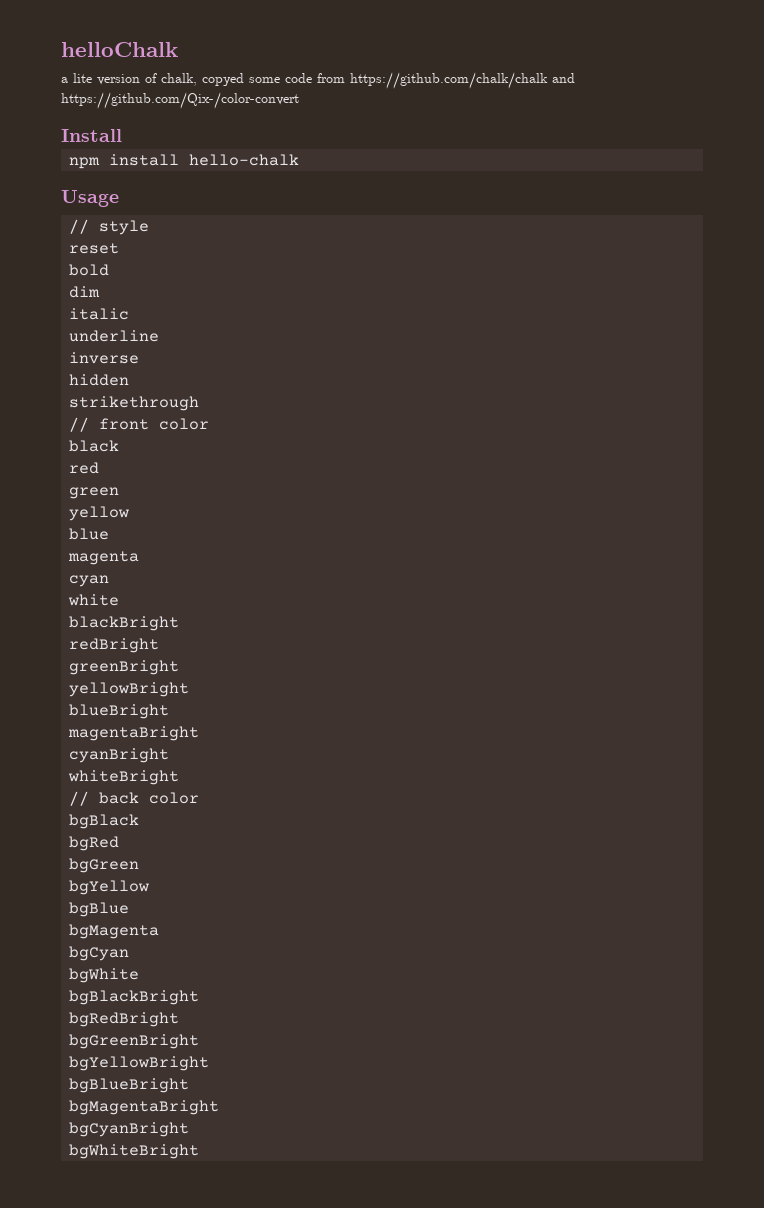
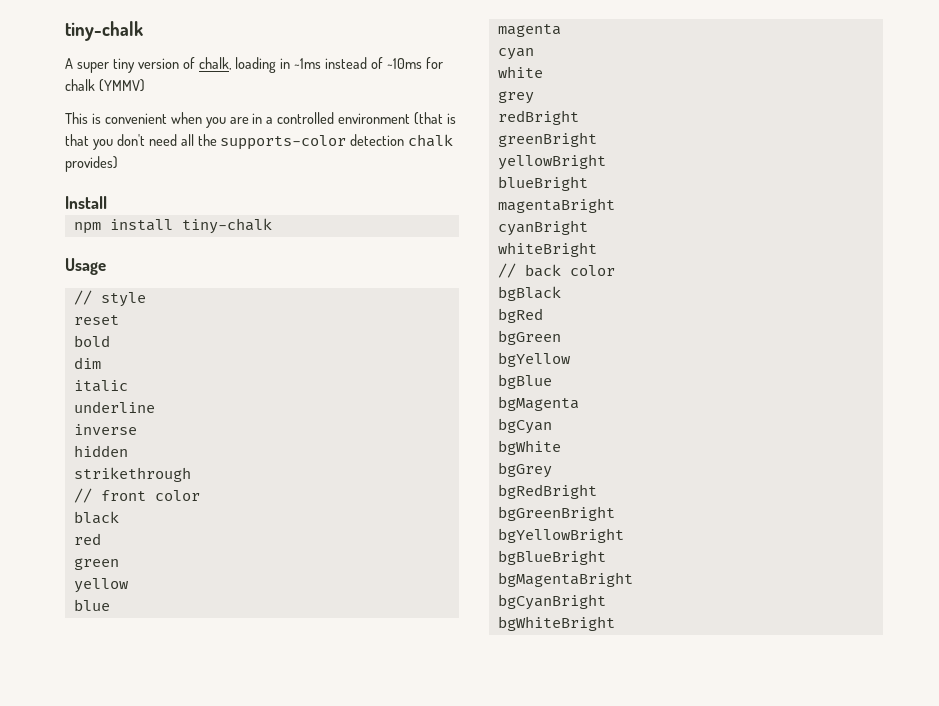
[61,42,178,57] [61,72,575,89] [61,92,299,109] helloChalk // a lite version of chalk, copyed some code from https://github.com/chalk/chalk and https://github.com/Qix-/color-convert -> [65,21,143,41] [65,57,443,73] [65,79,145,92] [65,112,457,128] [65,134,454,150] [65,156,118,172] tiny-chalk // A super tiny version of chalk, loading in ~1ms instead of ~10ms for chalk (YMMV) // This is convenient when you are in a controlled environment (that is that you don't need all the supports-color detection chalk provides)
[189,154,300,166] hello-chalk -> [181,218,272,234] tiny-chalk
[69,616,180,631] blackBright -> [497,91,534,104] grey
[69,990,200,1005] bgBlackBright -> [497,462,552,478] bgGrey

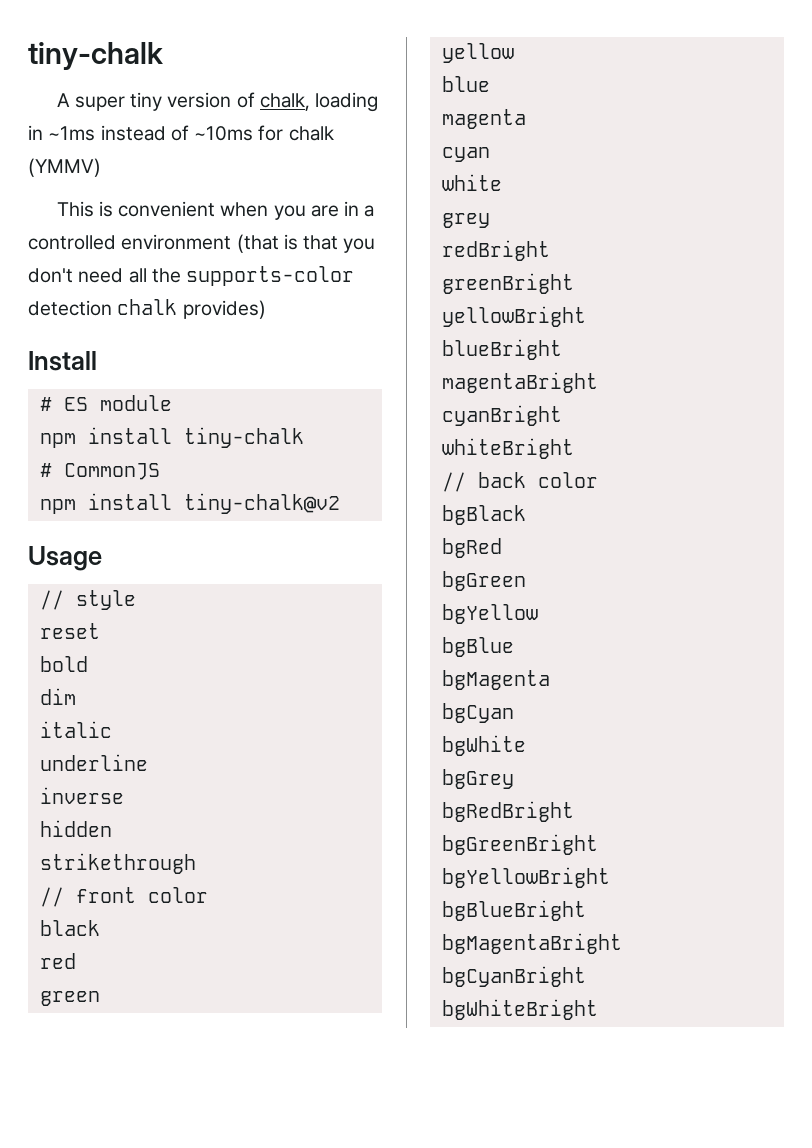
(107, 202) none -> [39,395,172,411] // # ES module
(272, 226) none -> [39,463,160,480] [39,493,340,514] // # CommonJS // npm install tiny-chalk@v2

